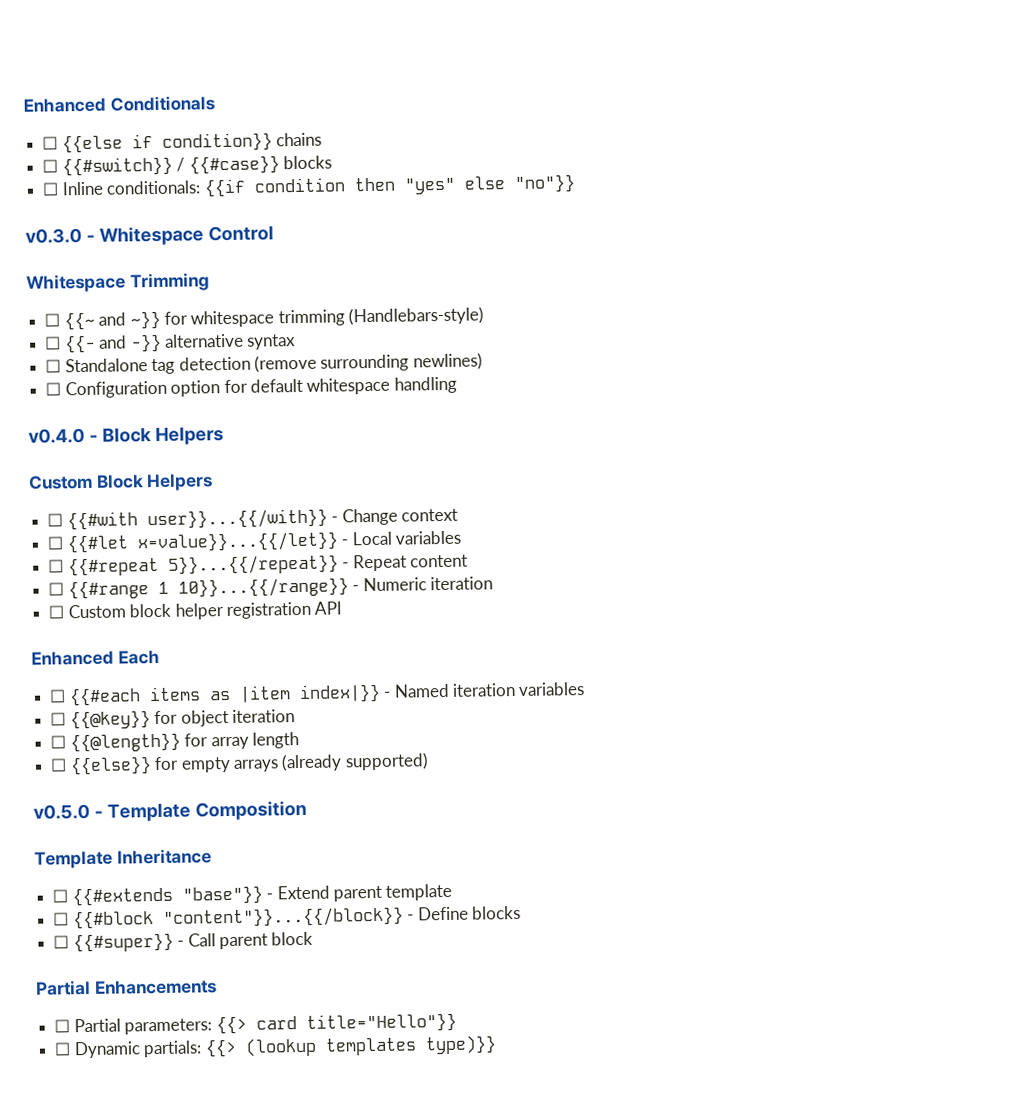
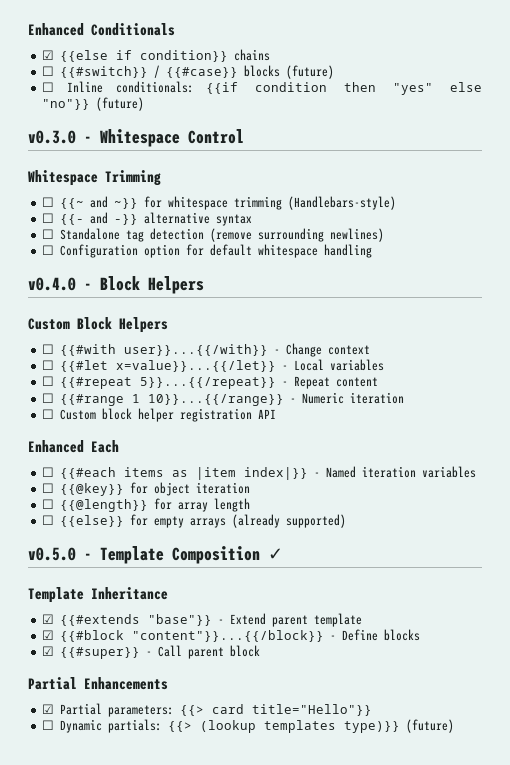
[42,136,59,150] ☐ -> [42,50,55,60] ☑
(332, 162) none -> [286,65,335,79] (future)
(576, 183) none -> [96,97,145,111] (future)
(307, 810) none -> [268,548,283,560] ✓
[52,889,69,903] ☐ -> [42,614,55,624] ☑
[53,912,70,926] ☐ -> [42,630,55,640] ☑
[53,935,70,949] ☐ -> [42,646,55,656] ☑
[54,1019,71,1033] ☐ -> [42,704,55,714] ☑
(497, 1045) none -> [406,719,455,733] (future)

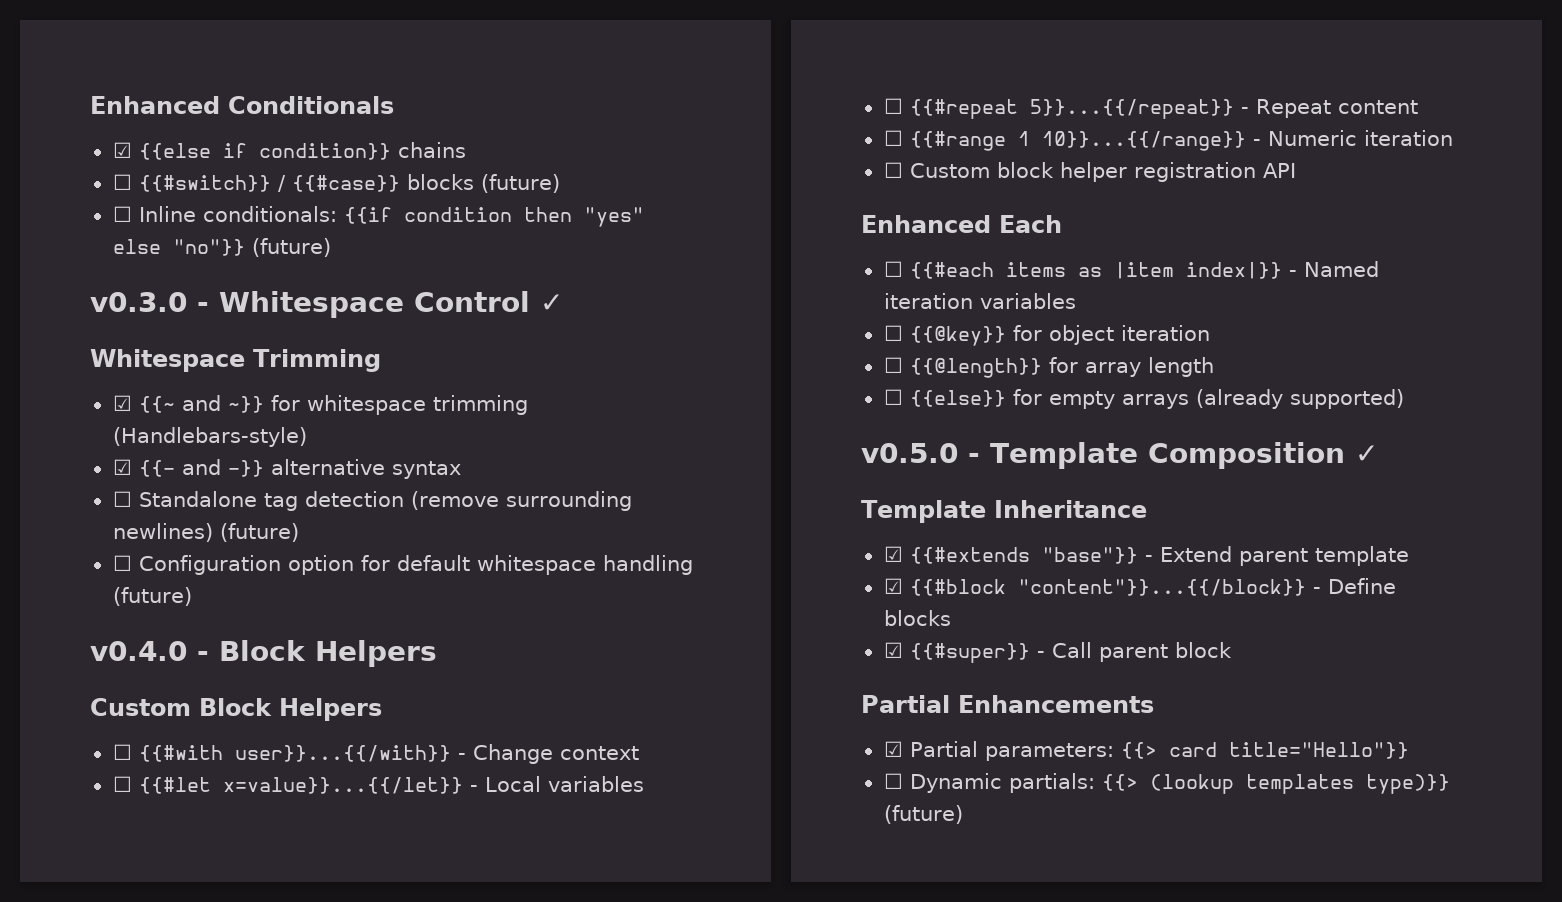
(244, 136) none -> [540,294,563,312] ✓
[42,197,55,207] ☐ -> [112,395,132,411] ☑
[42,213,55,223] ☐ -> [112,459,132,475] ☑
(385, 235) none -> [219,523,299,542] (future)
(373, 251) none -> [112,587,192,606] (future)

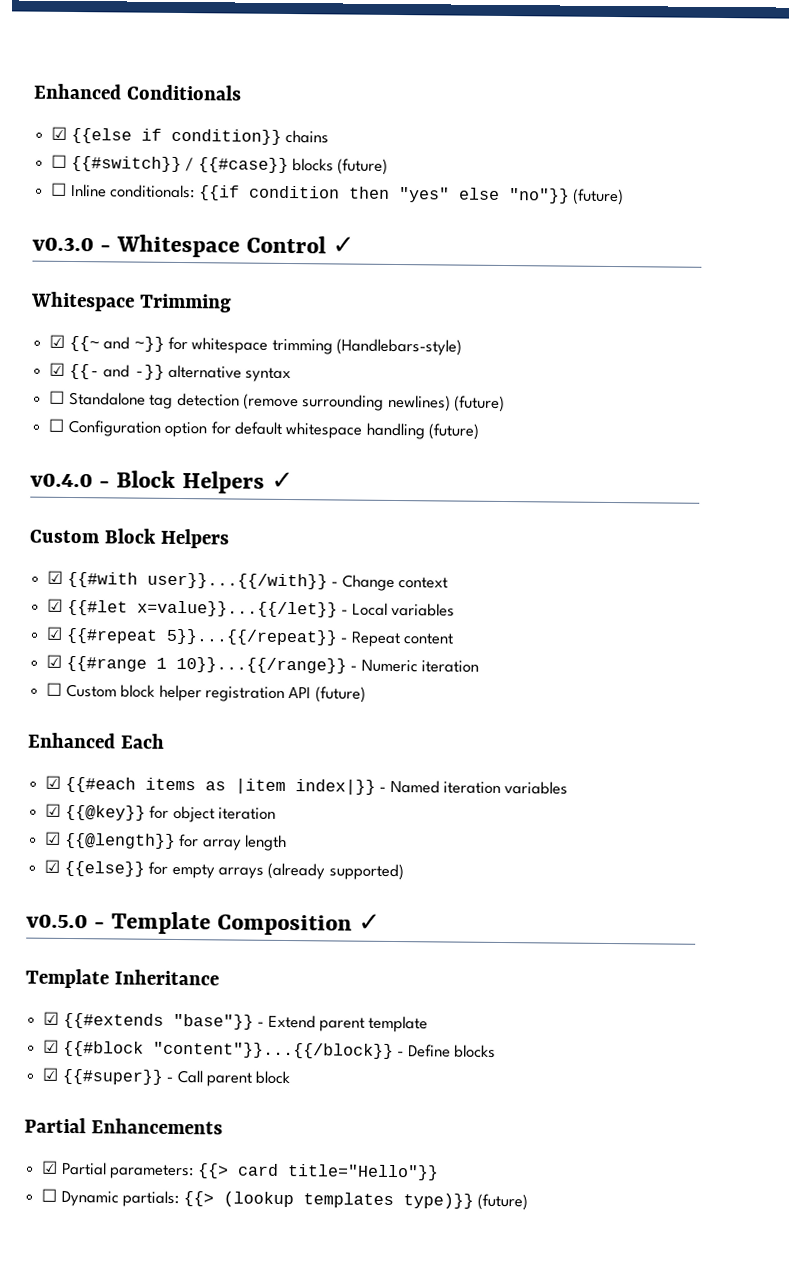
(437, 653) none -> [270,471,294,490] ✓
[112,744,132,760] ☐ -> [47,570,64,584] ☑
[112,776,132,792] ☐ -> [47,598,64,612] ☑
[883,98,903,114] ☐ -> [46,626,64,640] ☑
[883,130,903,146] ☐ -> [46,654,63,668] ☑
(1296, 170) none -> [314,686,366,703] (future)
[883,261,903,277] ☐ -> [45,775,62,789] ☑
[883,325,903,341] ☐ -> [45,803,62,817] ☑
[883,357,903,373] ☐ -> [45,831,62,845] ☑
[883,389,903,405] ☐ -> [44,859,61,873] ☑

